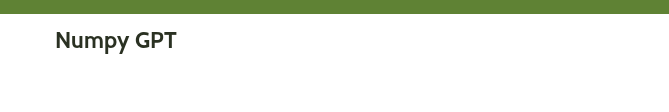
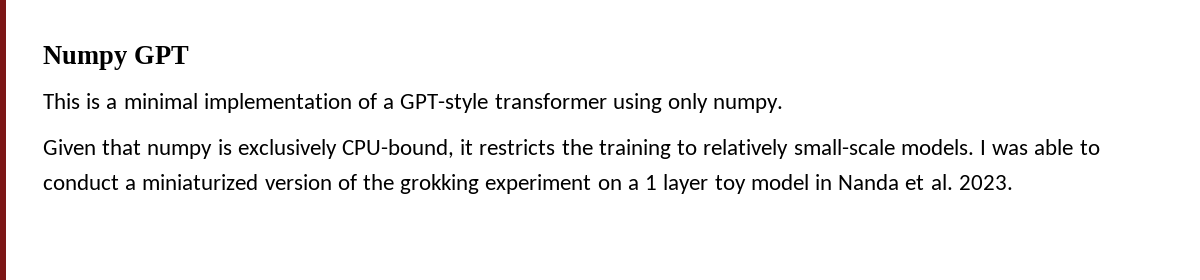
(178, 40) none -> [43,93,784,113] [43,139,1100,159] [43,174,1013,194] // This is a minimal implementation of a GPT-style transformer using only numpy. // Given that numpy is exclusively CPU-bound, it restricts the training to relatively small-scale models. I was able to conduct a miniaturized version of the grokking experiment on a 1 layer toy model in Nanda et al. 2023.

